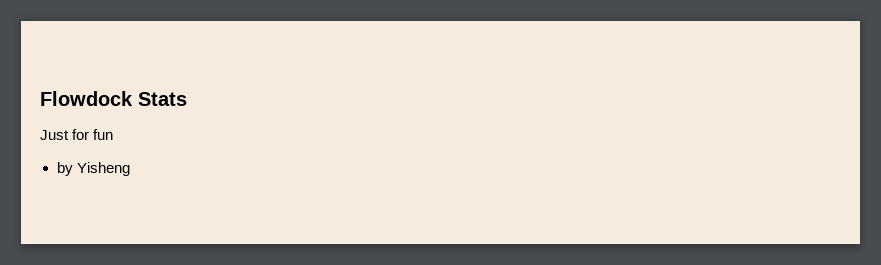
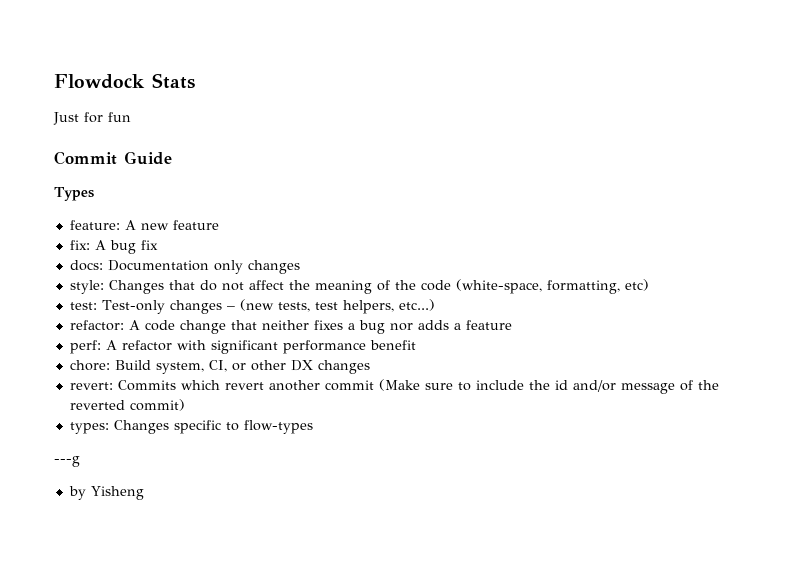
(114, 134) none -> [54,151,172,165] [54,187,94,201] [69,220,219,230] [69,240,158,254] [69,260,300,274] [69,279,649,294] [69,299,435,314] [69,320,512,334] [69,340,416,354] [69,360,370,374] [69,379,719,394] [69,399,185,411] [69,420,313,434] [54,456,80,467] // Commit Guide // Types // feature: A new feature // fix: A bug fix // docs: Documentation only changes // style: Changes that do not affect the meaning of the code (white-space, formatting, etc) // test: Test-only changes – (new tests, test helpers, etc...) // refactor: A code change that neither fixes a bug nor adds a feature // perf: A refactor with significant performance benefit // chore: Build system, CI, or other DX changes // revert: Commits which revert another commit (Make sure to include the id and/or message of the reverted commit) // types: Changes specific to flow-types // ---g

